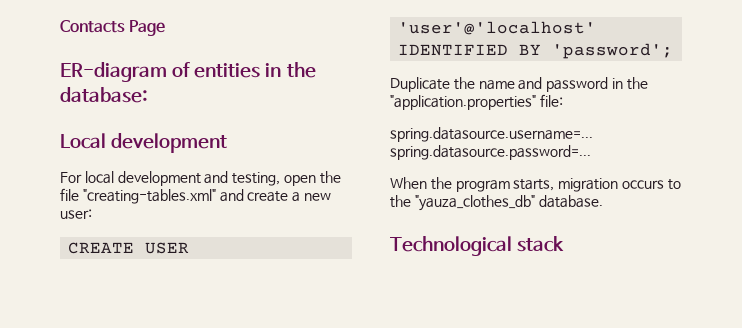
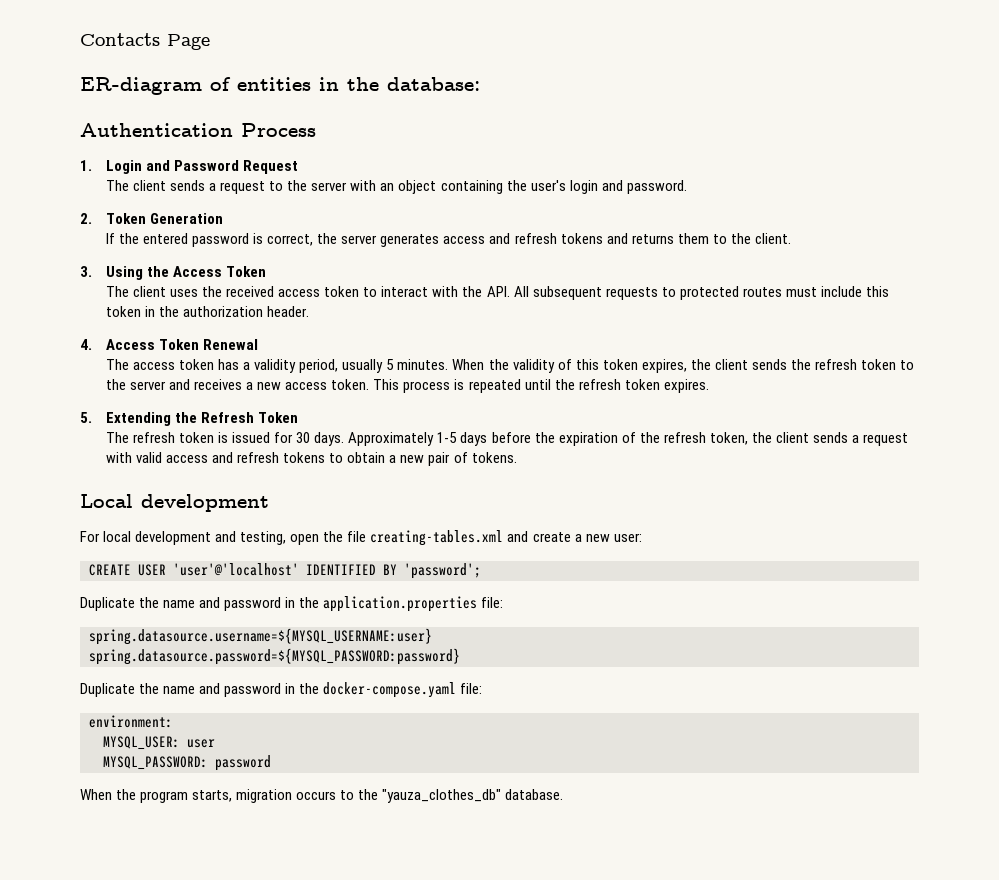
(148, 95) none -> [80,123,316,137] [80,160,299,174] [105,180,687,194] [80,213,224,224] [105,233,791,247] [80,266,267,280] [105,286,889,300] [105,306,310,317] [80,339,259,350] [105,359,915,373] [105,379,709,393] [80,412,299,426] [105,432,909,446] [105,452,517,466] // Authentication Process // 1. Login and Password Request // The client sends a request to the server with an object containing the user's login and password. // 2. Token Generation // If the entered password is correct, the server generates access and refresh tokens and returns them to the client. // 3. Using the Access Token // The client uses the received access token to interact with the API. All subsequent requests to protected routes must include this token in the authorization header. // 4. Access Token Renewal // The access token has a validity period, usually 5 minutes. When the validity of this token expires, the client sends the refresh token to the server and receives a new access token. This process is repeated until the refresh token expires. // 5. Extending the Refresh Token // The refresh token is issued for 30 days. Approximately 1-5 days before the expiration of the refresh token, the client sends a request with valid access and refresh tokens to obtain a new pair of tokens.
[82,189,216,204] "creating-tables.xml" -> [370,530,504,546] creating-tables.xml
[390,94,563,110] [390,127,593,142] [390,145,591,160] "application.properties" file: // spring.datasource.username=... spring.datasource.password=... -> [323,596,504,612] [89,628,432,645] [89,648,460,665] [80,682,483,698] [89,715,173,728] [103,736,215,750] [103,755,271,771] application.properties file: // spring.datasource.username=${MYSQL_USERNAME:user} // spring.datasource.password=${MYSQL_PASSWORD:password} // Duplicate the name and password in the docker-compose.yaml file: // environment: // MYSQL_USER: user // MYSQL_PASSWORD: password
[390,236,565,256] // Technological stack -> (564, 794) none

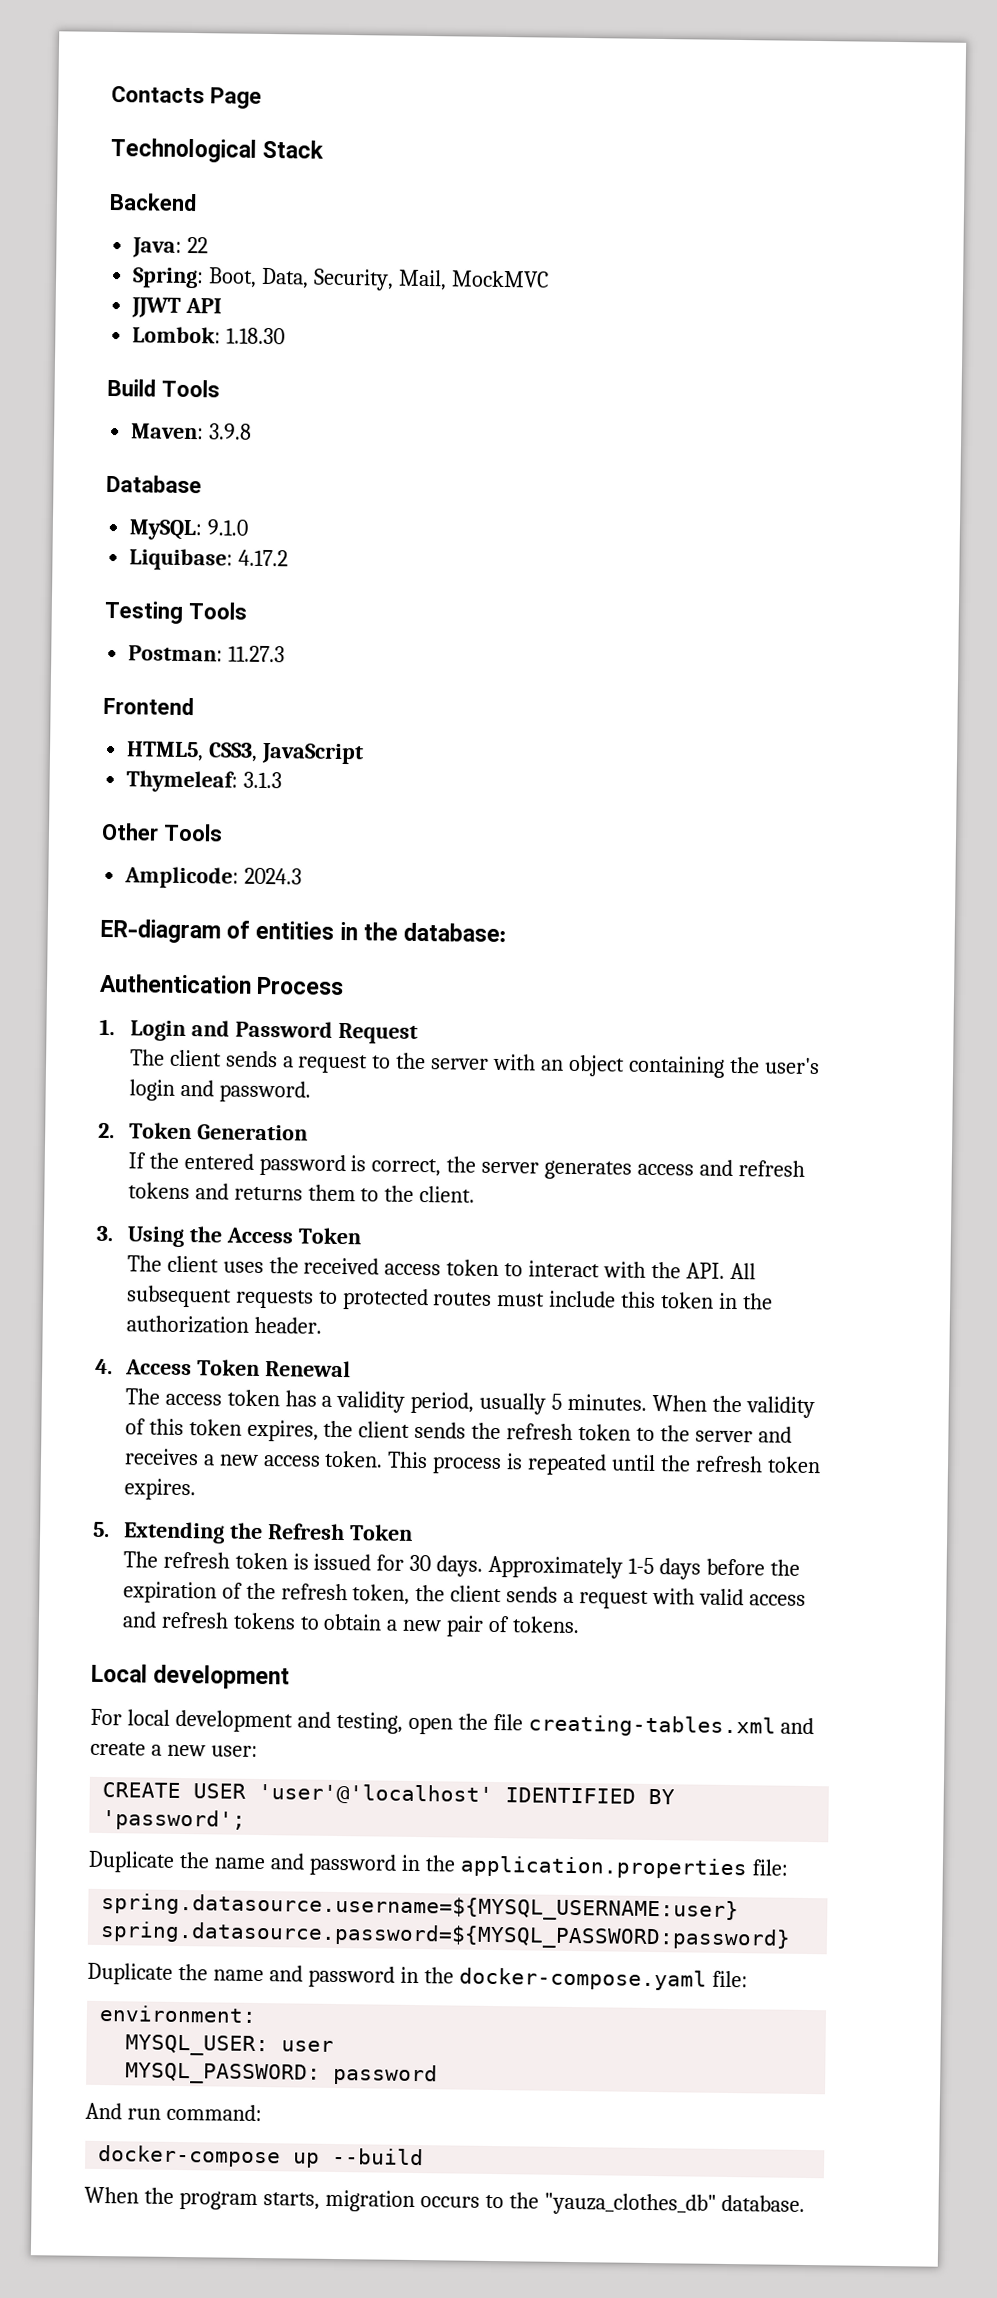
(210, 42) none -> [110,137,325,163] [109,192,197,212] [132,236,209,258] [132,267,549,291] [131,297,223,318] [132,326,286,345] [107,378,220,398] [131,423,253,440] [106,474,202,494] [129,519,249,541] [129,548,289,571] [104,600,247,624] [128,645,286,663] [103,696,194,716] [126,741,365,765] [126,770,283,793] [101,822,223,842] [124,866,303,889] // Technological Stack // Backend // Java: 22 // Spring: Boot, Data, Security, Mail, MockMVC // JJWT API // Lombok: 1.18.30 // Build Tools // Maven: 3.9.8 // Database // MySQL: 9.1.0 // Liquibase: 4.17.2 // Testing Tools // Postman: 11.27.3 // Frontend // HTML5, CSS3, JavaScript // Thymeleaf: 3.1.3 // Other Tools // Amplicode: 2024.3
(271, 763) none -> [85,2102,262,2122] [98,2144,425,2168] // And run command: // docker-compose up --build

